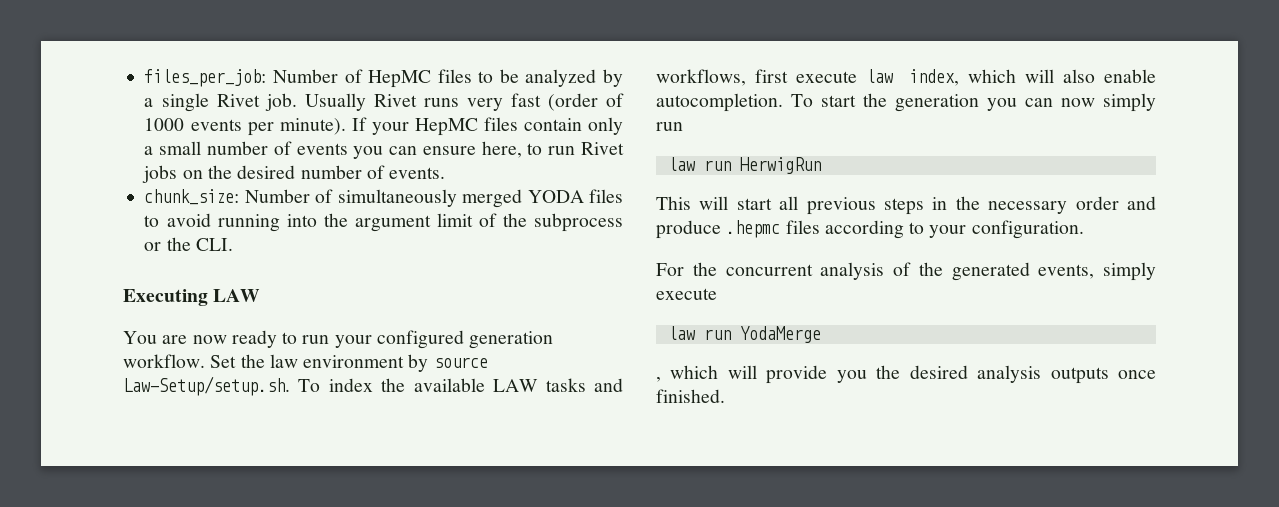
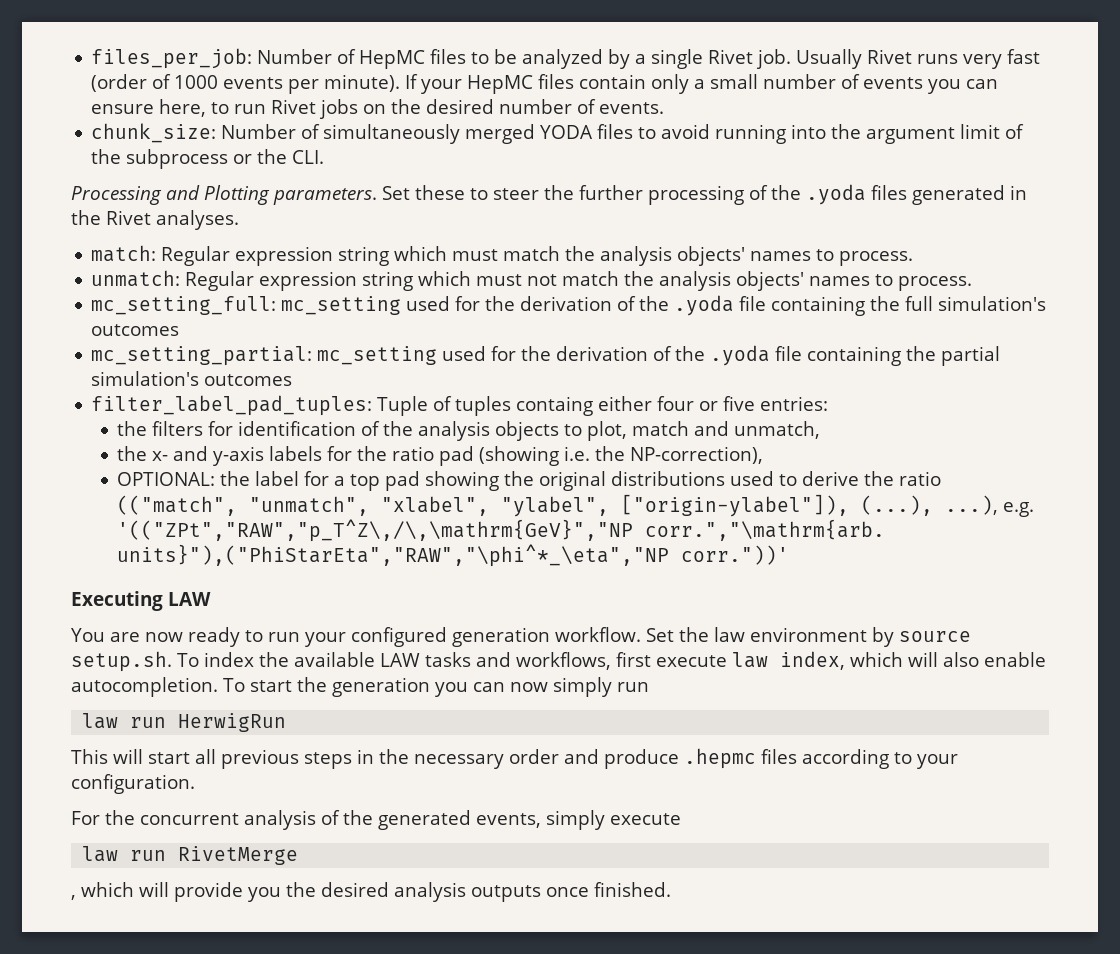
(233, 244) none -> [71,184,1027,205] [71,210,239,230] [91,245,914,266] [91,270,973,291] [91,295,1047,316] [91,324,180,336] [91,345,1001,366] [91,371,293,386] [91,395,829,416] [117,421,821,441] [117,446,764,466] [117,471,942,491] [117,494,1035,517] [117,519,886,542] [117,544,790,567] // Processing and Plotting parameters. Set these to steer the further processing of the .yoda files generated in the Rivet analyses. // match: Regular expression string which must match the analysis objects' names to process. // unmatch: Regular expression string which must not match the analysis objects' names to process. // mc_setting_full: mc_setting used for the derivation of the .yoda file containing the full simulation's outcomes // mc_setting_partial: mc_setting used for the derivation of the .yoda file containing the partial simulation's outcomes // filter_label_pad_tuples: Tuple of tuples containg either four or five entries: // the filters for identification of the analysis objects to plot, match and unmatch, // the x- and y-axis labels for the ratio pad (showing i.e. the NP-correction), // OPTIONAL: the label for a top pad showing the original distributions used to derive the ratio (("match", "unmatch", "xlabel", "ylabel", ["origin-ylabel"]), (...), ...), e.g. '(("ZPt","RAW","p_T^Z\,/\,\mathrm{GeV}","NP corr.","\mathrm{arb. units}"),("PhiStarEta","RAW","\phi^*_\eta","NP corr."))'
[123,376,290,396] Law-Setup/setup.sh. -> [71,651,172,672] setup.sh.
[739,326,821,343] YodaMerge -> [178,846,299,865] RivetMerge

